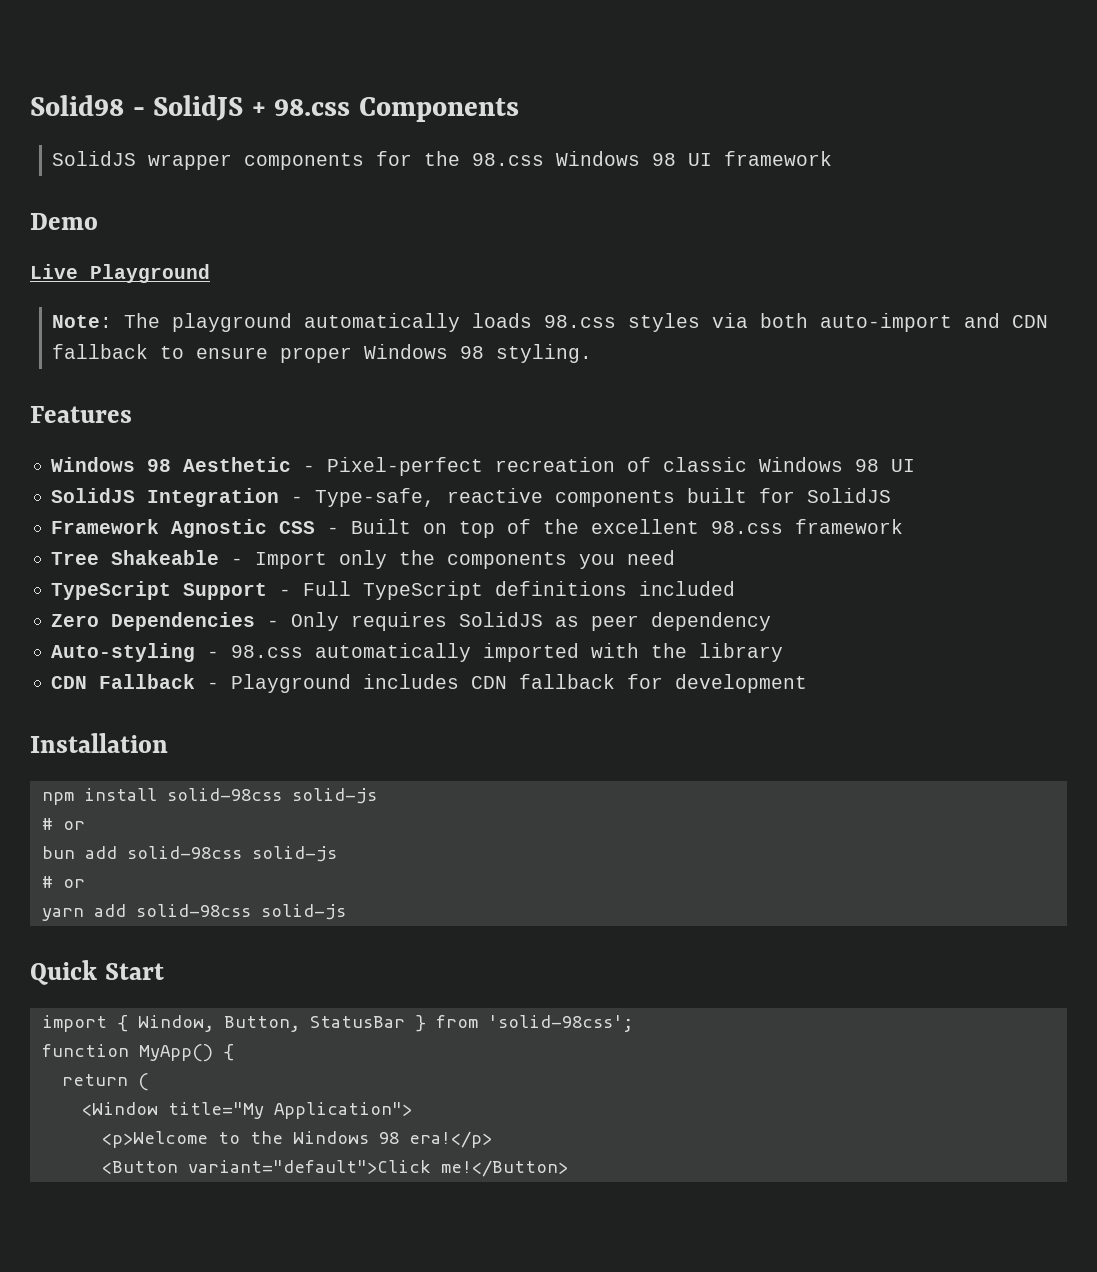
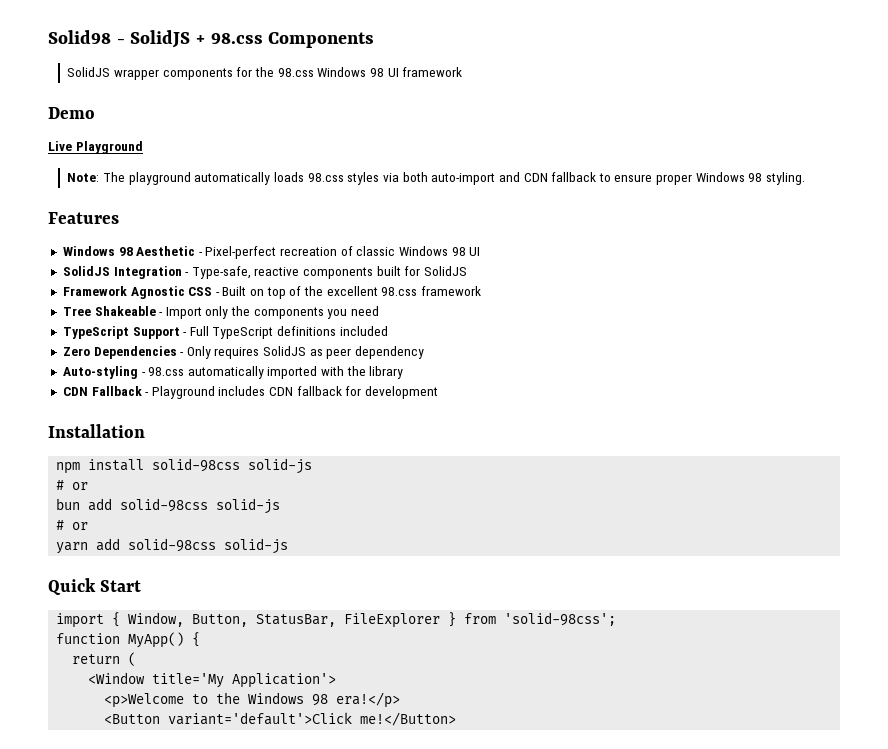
[309,1016,405,1028] StatusBar -> [256,613,441,628] StatusBar, FileExplorer
[167,1102,412,1119] title="My Application"> -> [152,673,337,688] title='My Application'>
[187,1160,431,1174] variant="default">Click -> [168,712,353,725] variant='default'>Click

